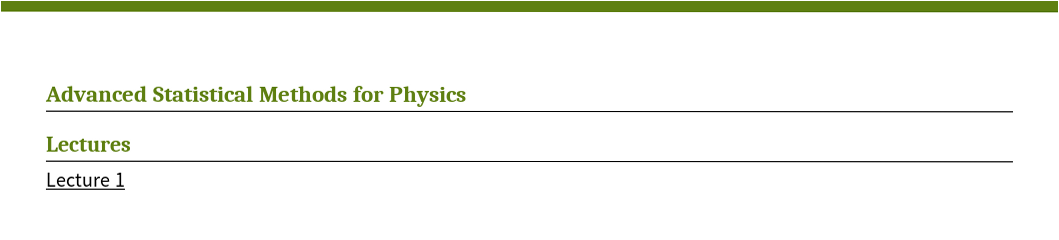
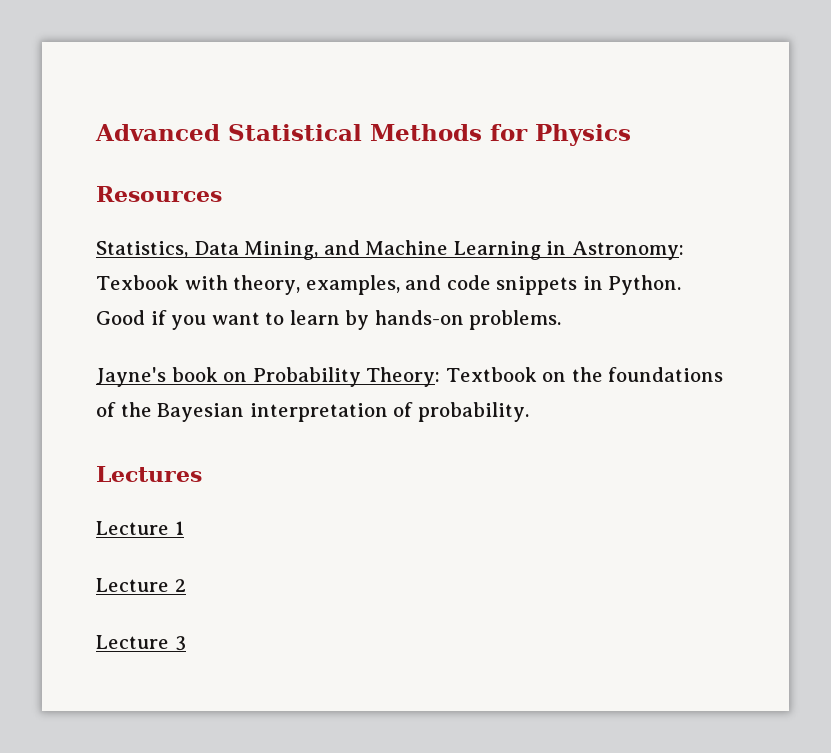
(468, 96) none -> [96,186,222,202] [96,240,684,260] [96,275,682,295] [96,310,562,330] [96,367,724,387] [96,402,529,422] // Resources // Statistics, Data Mining, and Machine Learning in Astronomy: Texbook with theory, examples, and code snippets in Python. Good if you want to learn by hands-on problems. // Jayne's book on Probability Theory: Textbook on the foundations of the Bayesian interpretation of probability.
(125, 179) none -> [96,578,186,592] [96,635,186,651] // Lecture 2 // Lecture 3

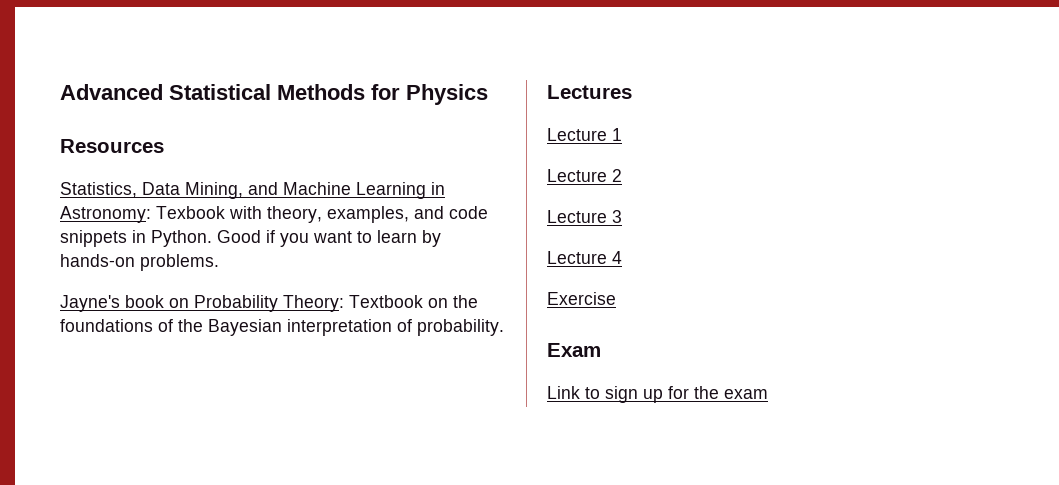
(186, 643) none -> [547,251,622,264] [547,292,616,305] [547,343,601,357] [547,386,768,403] // Lecture 4 // Exercise // Exam // Link to sign up for the exam

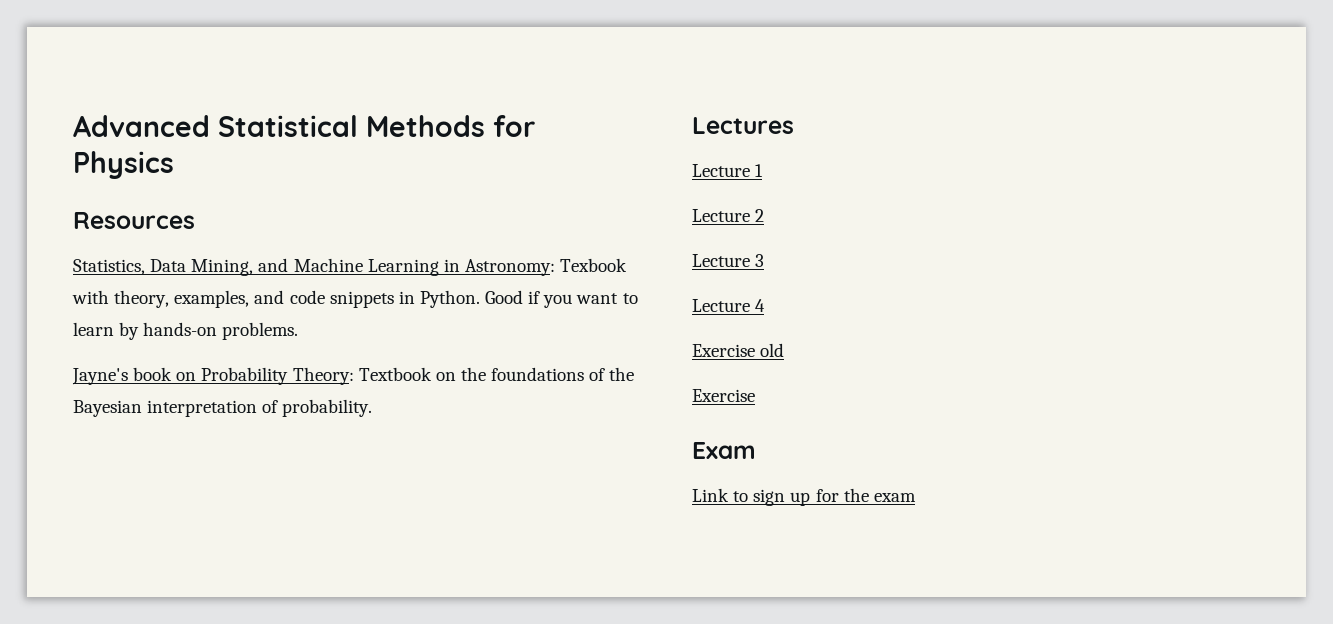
(622, 257) none -> [692,343,785,357] // Exercise old

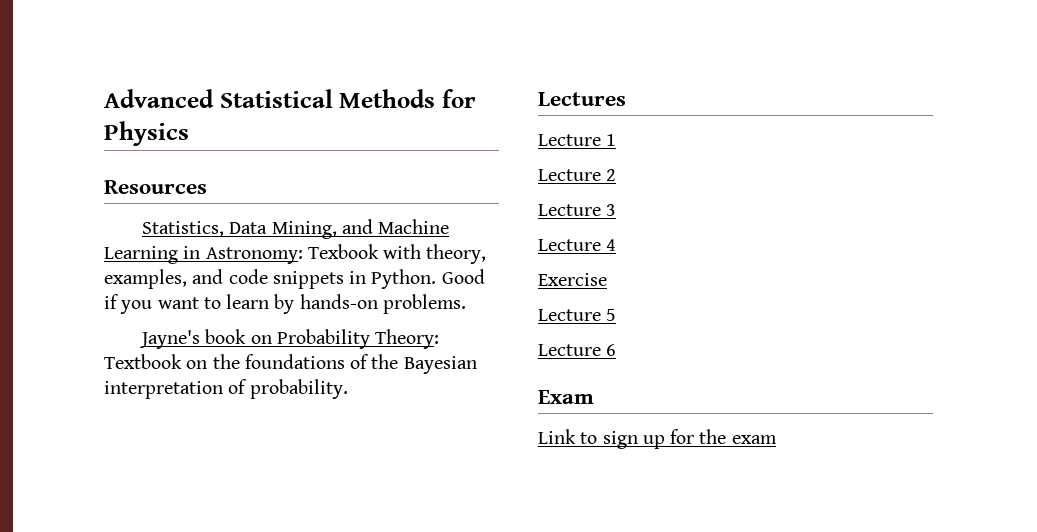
[760,343,785,357] [692,389,755,402] old // Exercise -> [538,309,617,321] [538,344,617,356] // Lecture 5 // Lecture 6

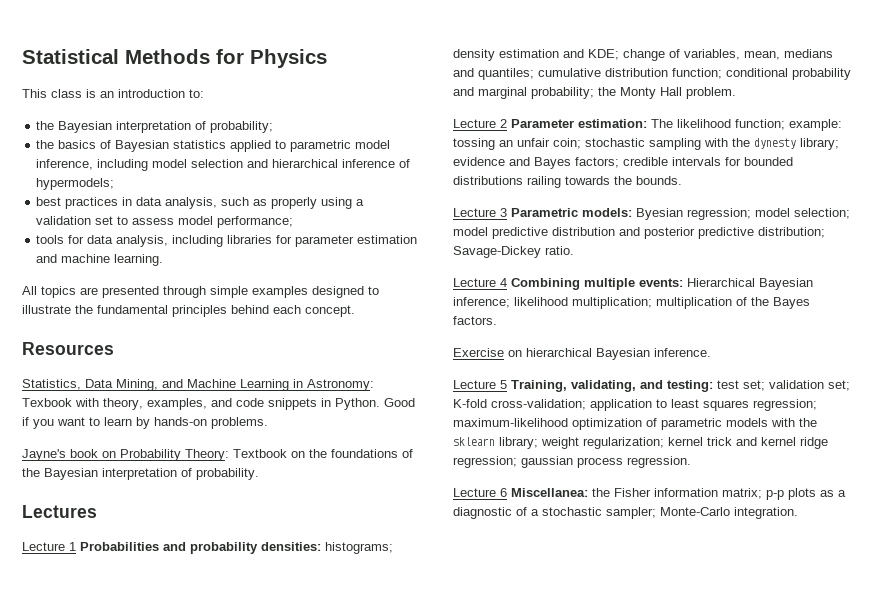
[104,89,214,108] Advanced -> (22, 56) none
(189, 133) none -> [22,89,204,98] [36,121,274,133] [36,140,391,152] [36,159,411,171] [36,178,115,190] [36,197,365,209] [36,216,294,228] [36,235,418,247] [36,254,164,266] [22,286,379,298] [22,305,355,317] // This class is an introduction to: // the Bayesian interpretation of probability; // the basics of Bayesian statistics applied to parametric model inference, including model selection and hierarchical inference of hypermodels; // best practices in data analysis, such as properly using a validation set to assess model performance; // tools for data analysis, including libraries for parameter estimation and machine learning. // All topics are presented through simple examples designed to illustrate the fundamental principles behind each concept.
[538,169,617,181] [538,204,617,216] [538,239,617,251] [538,273,607,286] [538,309,617,321] [538,344,617,356] [538,390,594,404] [538,429,777,449] // Lecture 2 // Lecture 3 // Lecture 4 // Exercise // Lecture 5 // Lecture 6 // Exam // Link to sign up for the exam -> [80,542,393,554] [453,49,833,61] [453,68,851,80] [453,87,736,99] [453,119,842,131] [453,138,839,150] [453,157,793,169] [453,176,682,188] [453,208,850,220] [453,227,825,239] [453,246,574,258] [453,278,813,290] [453,297,810,309] [453,316,497,325] [453,348,711,360] [453,380,850,392] [453,399,817,411] [453,418,817,430] [453,437,828,449] [453,456,691,468] [453,488,846,500] [453,507,798,519] Probabilities and probability densities: histograms; density estimation and KDE; change of variables, mean, medians and quantiles; cumulative distribution function; conditional probability and marginal probability; the Monty Hall problem. // Lecture 2 Parameter estimation: The likelihood function; example: tossing an unfair coin; stochastic sampling with the dynesty library; evidence and Bayes factors; credible intervals for bounded distributions railing towards the bounds. // Lecture 3 Parametric models: Byesian regression; model selection; model predictive distribution and posterior predictive distribution; Savage-Dickey ratio. // Lecture 4 Combining multiple events: Hierarchical Bayesian inference; likelihood multiplication; multiplication of the Bayes factors. // Exercise on hierarchical Bayesian inference. // Lecture 5 Training, validating, and testing: test set; validation set; K-fold cross-validation; application to least squares regression; maximum-likelihood optimization of parametric models with the sklearn library; weight regularization; kernel trick and kernel ridge regression; gaussian process regression. // Lecture 6 Miscellanea: the Fisher information matrix; p-p plots as a diagnostic of a stochastic sampler; Monte-Carlo integration.

